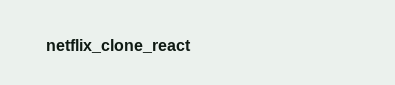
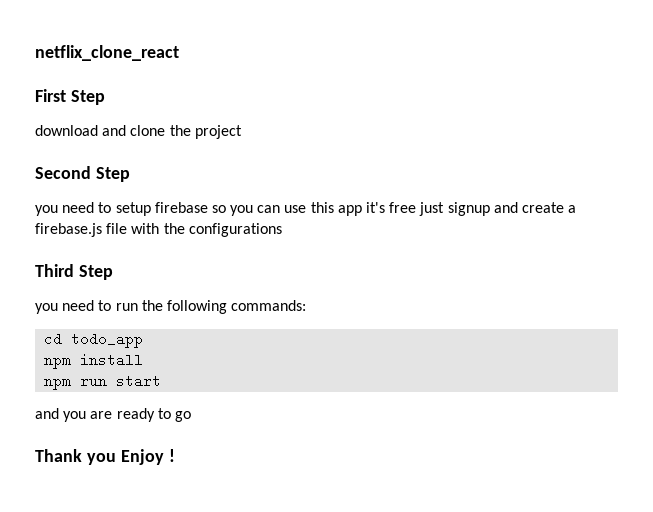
(191, 46) none -> [35,89,105,105] [35,125,242,139] [35,166,130,182] [35,202,577,216] [35,223,282,237] [35,264,113,280] [35,300,307,314] [44,332,144,348] [44,353,144,369] [44,374,162,390] [35,408,191,422] [35,449,175,465] // First Step // download and clone the project // Second Step // you need to setup firebase so you can use this app it's free just signup and create a firebase.js file with the configurations // Third Step // you need to run the following commands: // cd todo_app // npm install // npm run start // and you are ready to go // Thank you Enjoy !

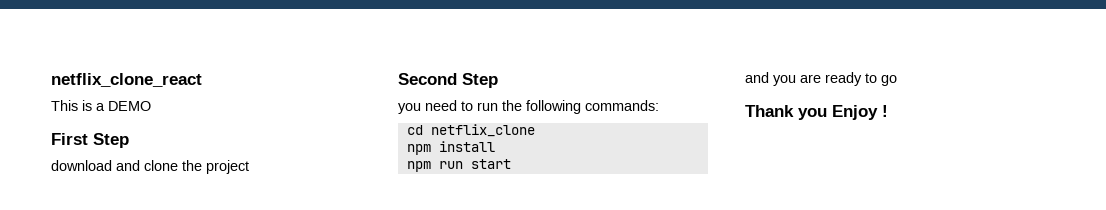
(179, 53) none -> [51,100,151,111] // This is a DEMO
[35,202,577,216] [35,223,282,237] [35,264,113,280] // you need to setup firebase so you can use this app it's free just signup and create a firebase.js file with the configurations // Third Step -> (498, 80) none
[71,332,144,348] todo_app -> [430,124,535,137] netflix_clone

